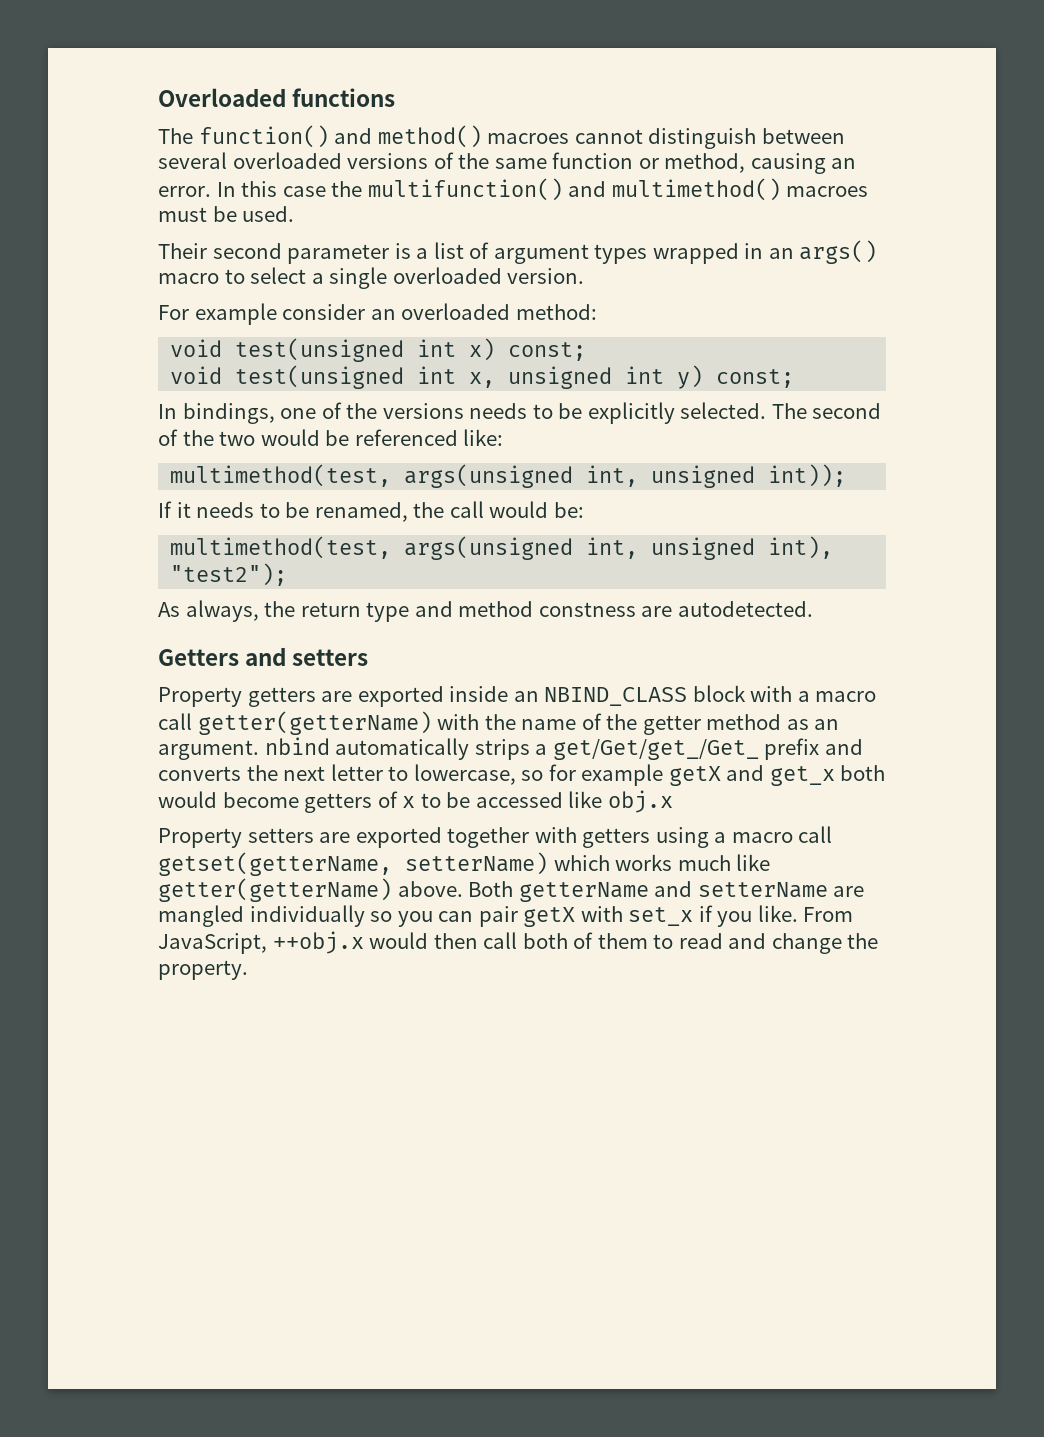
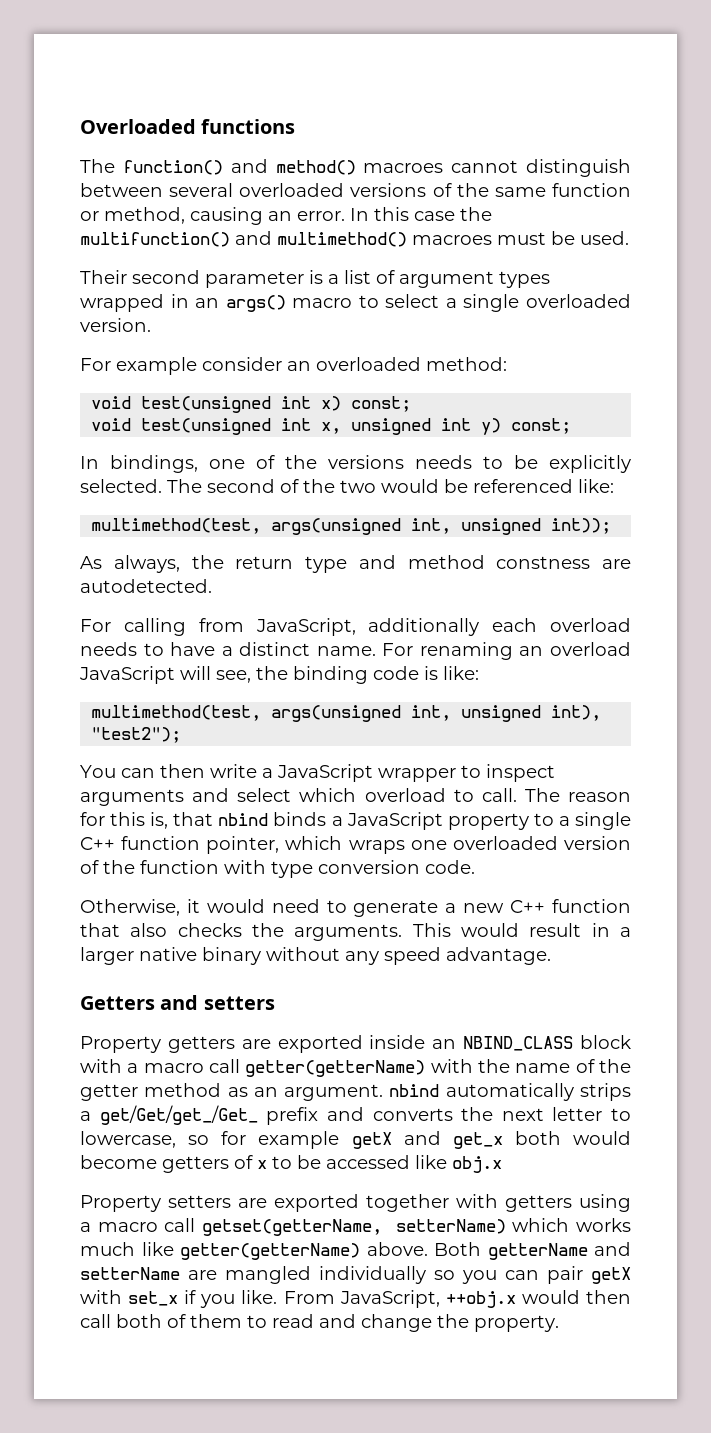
[158,501,584,522] [170,536,834,560] [170,563,288,586] // If it needs to be renamed, the call would be: // multimethod(test, args(unsigned int, unsigned int), "test2"); -> (612, 526) none
(813, 609) none -> [80,618,631,636] [80,642,631,660] [79,666,479,684] [91,705,602,722] [91,727,182,743] [80,764,555,782] [80,788,631,806] [80,812,631,830] [80,836,632,854] [80,860,475,878] [80,899,632,917] [80,923,631,941] [80,947,551,965] // For calling from JavaScript, additionally each overload needs to have a distinct name. For renaming an overload JavaScript will see, the binding code is like: // multimethod(test, args(unsigned int, unsigned int), "test2"); // You can then write a JavaScript wrapper to inspect arguments and select which overload to call. The reason for this is, that nbind binds a JavaScript property to a single C++ function pointer, which wraps one overloaded version of the function with type conversion code. // Otherwise, it would need to generate a new C++ function that also checks the arguments. This would result in a larger native binary without any speed advantage.

